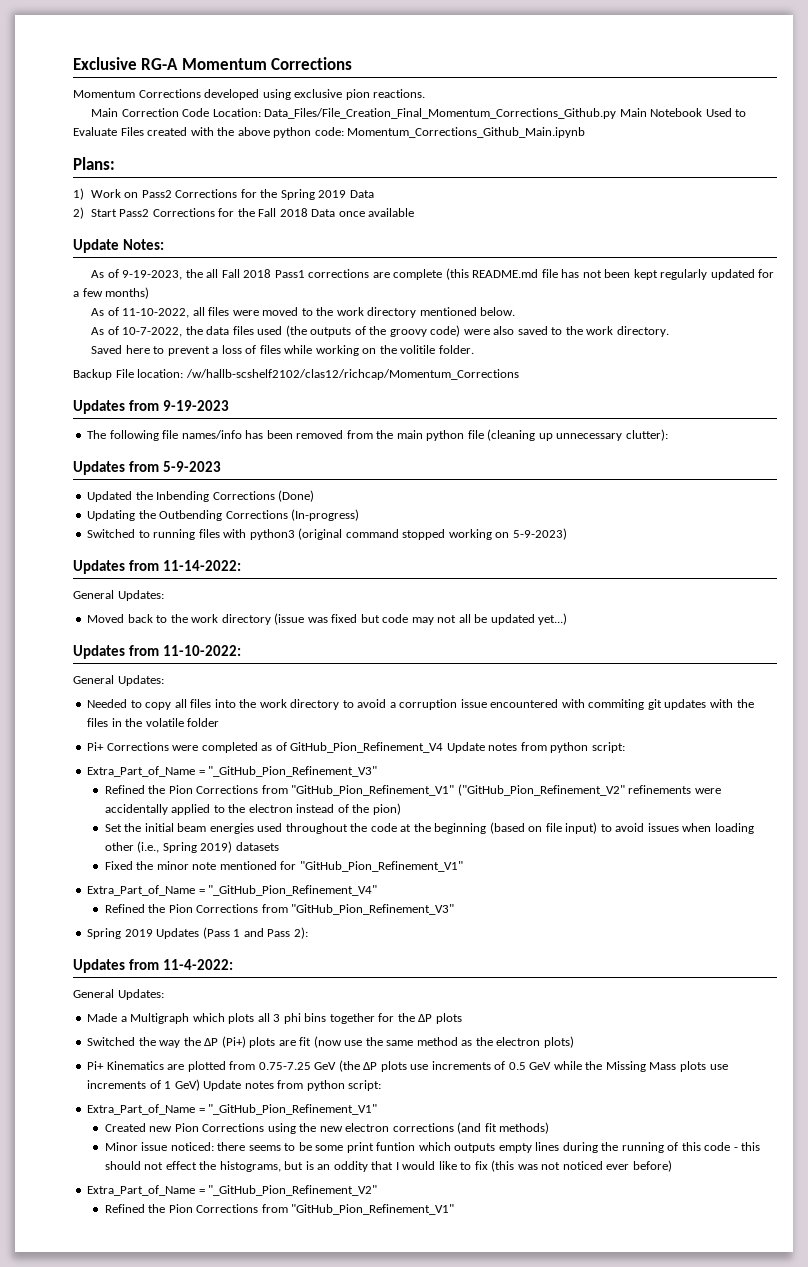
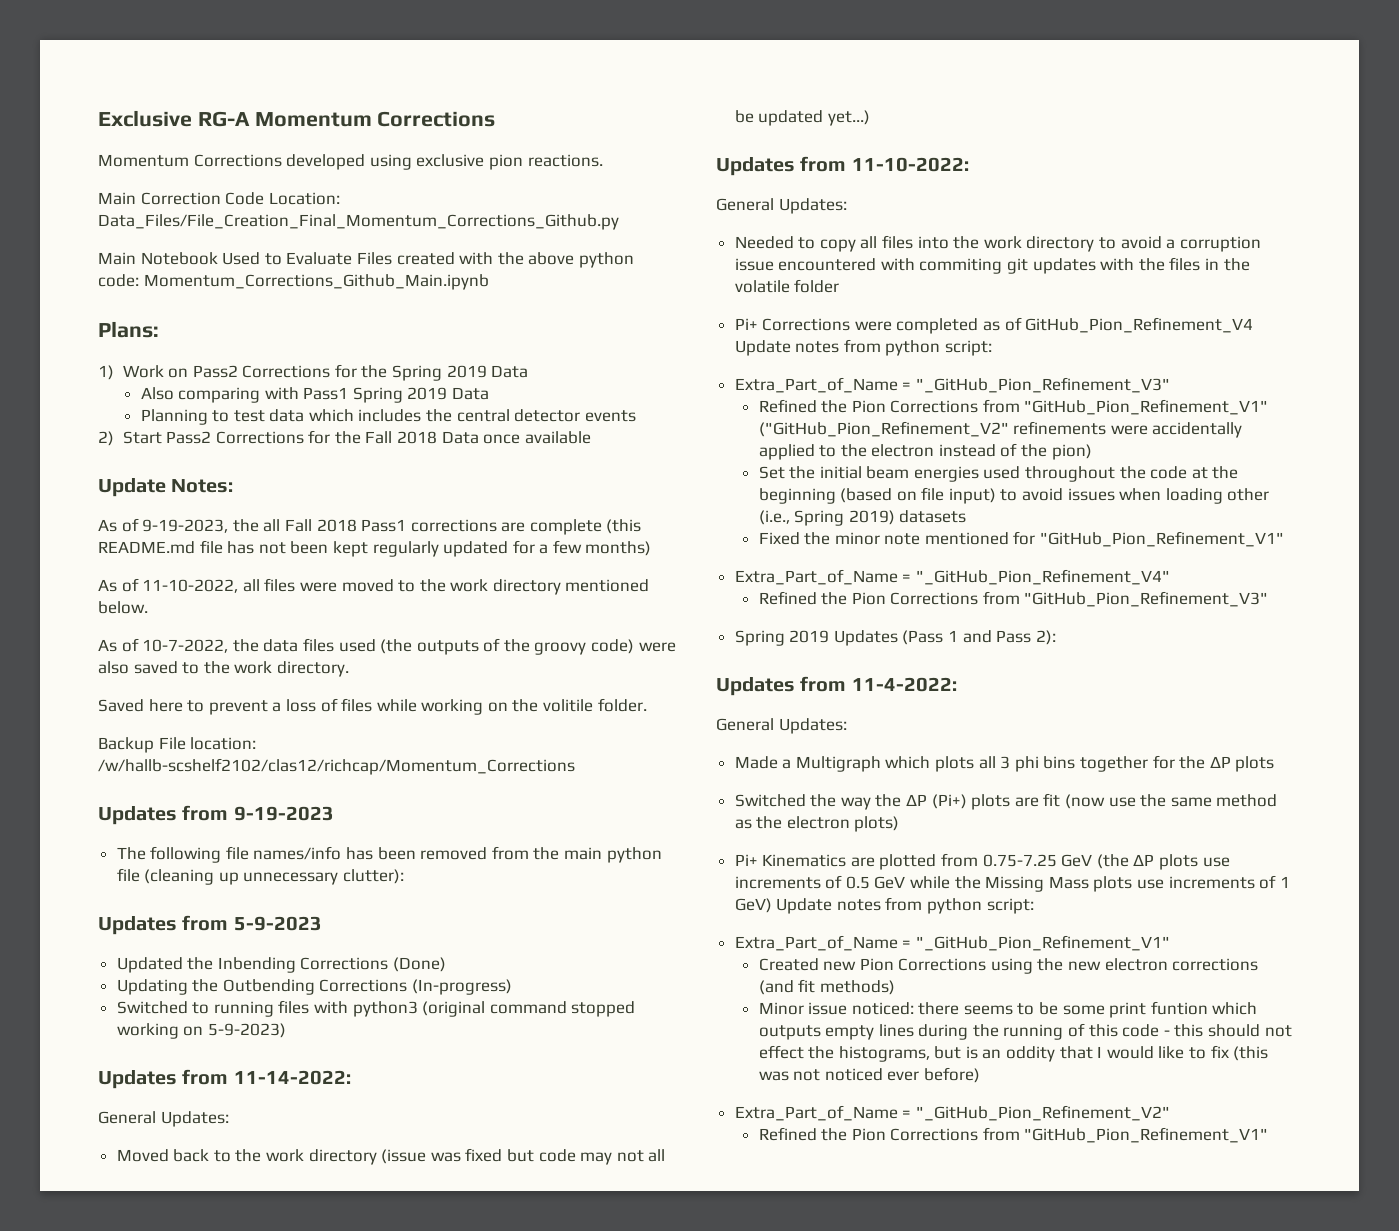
(617, 113) none -> (619, 222) //
(374, 194) none -> [140,387,490,403] [140,409,636,425] // Also comparing with Pass1 Spring 2019 Data // Planning to test data which includes the central detector events

